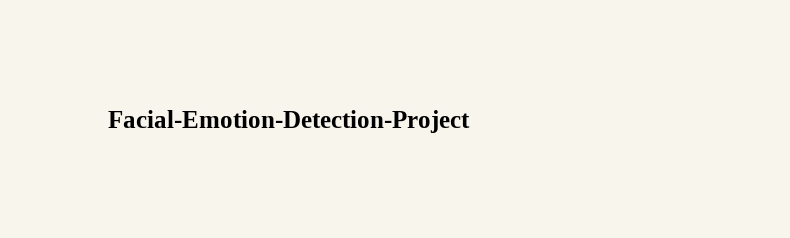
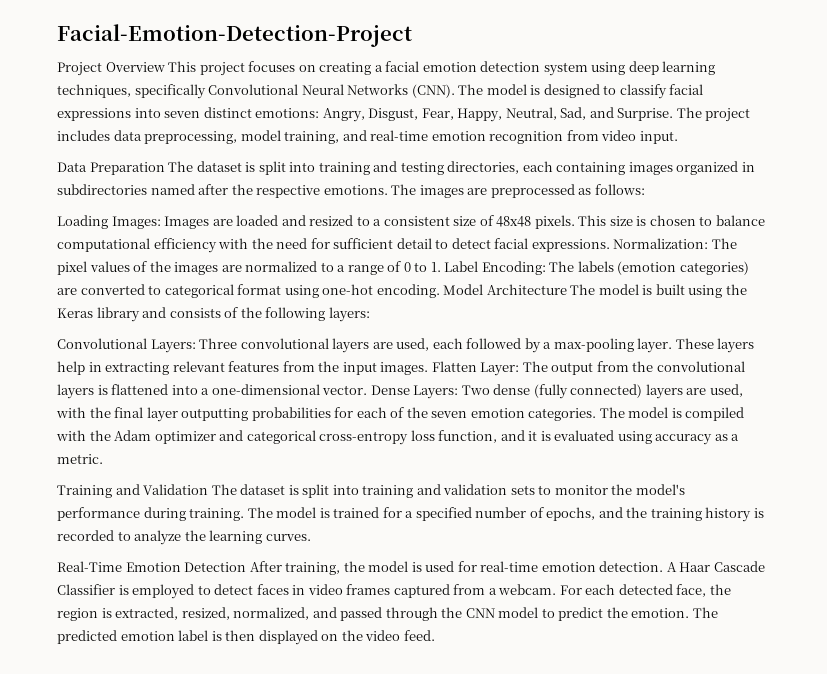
(470, 121) none -> [57,61,716,76] [57,84,704,99] [57,107,751,122] [57,130,678,144] [57,161,755,175] [57,184,645,198] [57,215,765,229] [57,238,737,253] [57,261,749,275] [57,284,747,298] [57,307,370,322] [57,338,755,353] [57,361,745,376] [57,384,743,399] [56,407,745,422] [56,430,740,445] [57,454,103,464] [57,484,685,498] [57,507,764,522] [57,530,311,545] [57,561,765,575] [57,584,731,599] [57,607,718,621] [57,630,435,645] // Project Overview This project focuses on creating a facial emotion detection system using deep learning techniques, specifically Convolutional Neural Networks (CNN). The model is designed to classify facial expressions into seven distinct emotions: Angry, Disgust, Fear, Happy, Neutral, Sad, and Surprise. The project includes data preprocessing, model training, and real-time emotion recognition from video input. // Data Preparation The dataset is split into training and testing directories, each containing images organized in subdirectories named after the respective emotions. The images are preprocessed as follows: // Loading Images: Images are loaded and resized to a consistent size of 48x48 pixels. This size is chosen to balance computational efficiency with the need for sufficient detail to detect facial expressions. Normalization: The pixel values of the images are normalized to a range of 0 to 1. Label Encoding: The labels (emotion categories) are converted to categorical format using one-hot encoding. Model Architecture The model is built using the Keras library and consists of the following layers: // Convolutional Layers: Three convolutional layers are used, each followed by a max-pooling layer. These layers help in extracting relevant features from the input images. Flatten Layer: The output from the convolutional layers is flattened into a one-dimensional vector. Dense Layers: Two dense (fully connected) layers are used, with the final layer outputting probabilities for each of the seven emotion categories. The model is compiled with the Adam optimizer and categorical cross-entropy loss function, and it is evaluated using accuracy as a metric. // Training and Validation The dataset is split into training and validation sets to monitor the model's performance during training. The model is trained for a specified number of epochs, and the training history is recorded to analyze the learning curves. // Real-Time Emotion Detection After training, the model is used for real-time emotion detection. A Haar Cascade Classifier is employed to detect faces in video frames captured from a webcam. For each detected face, the region is extracted, resized, normalized, and passed through the CNN model to predict the emotion. The predicted emotion label is then displayed on the video feed.

